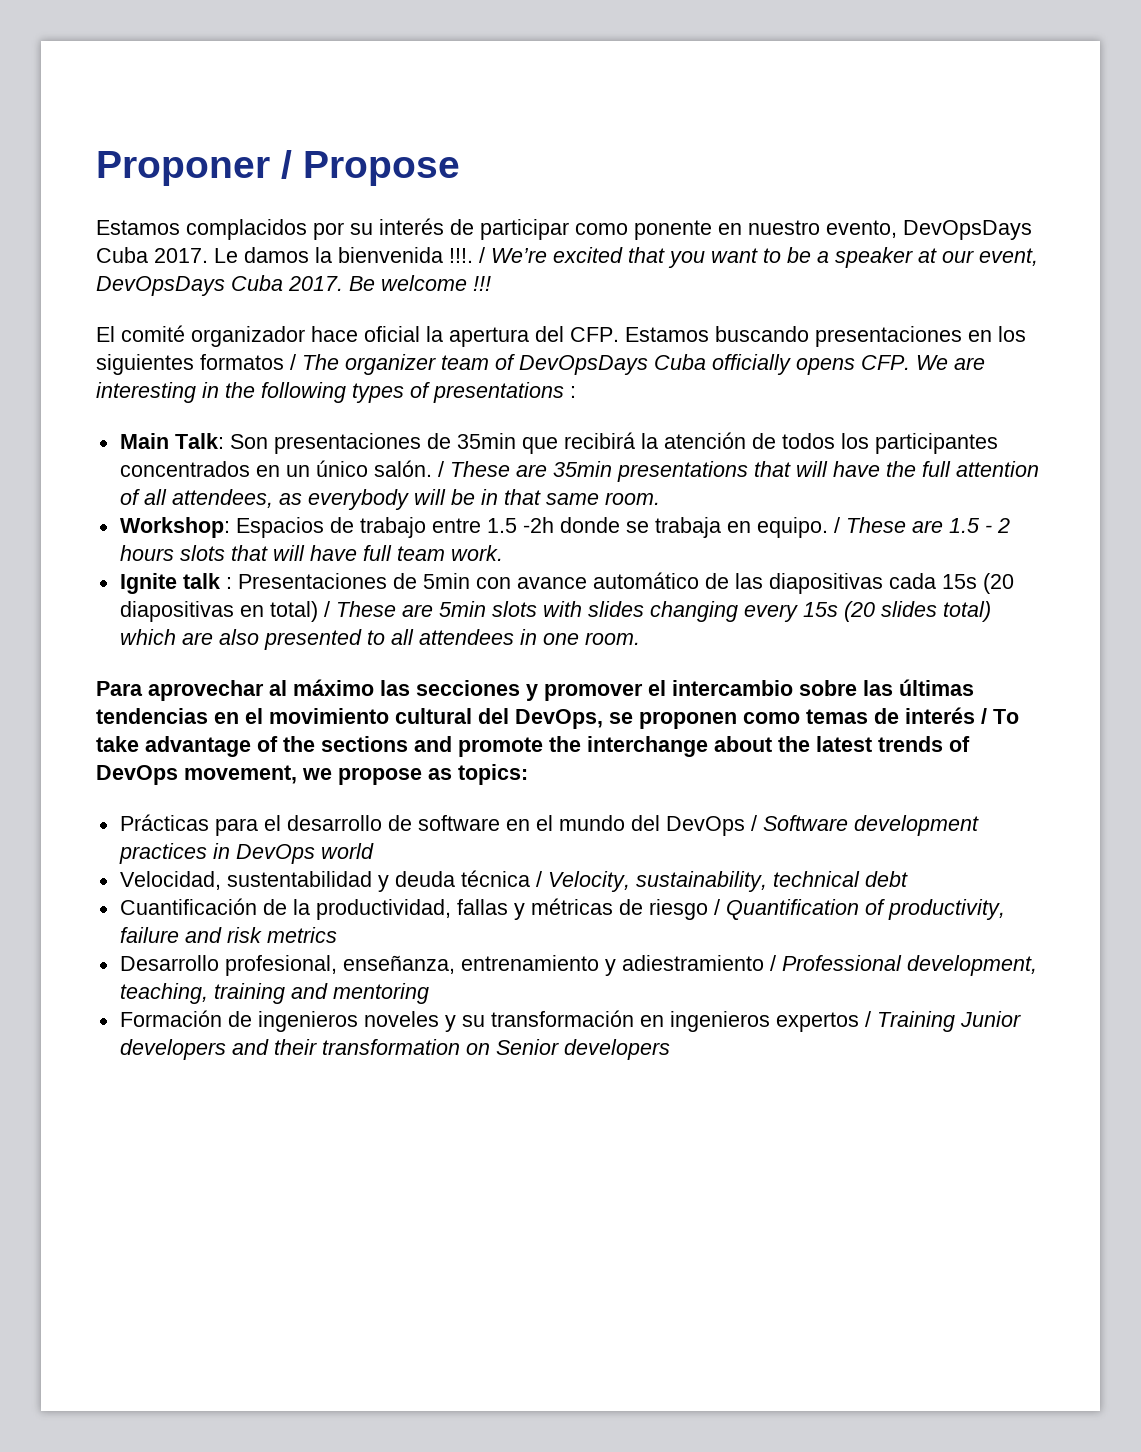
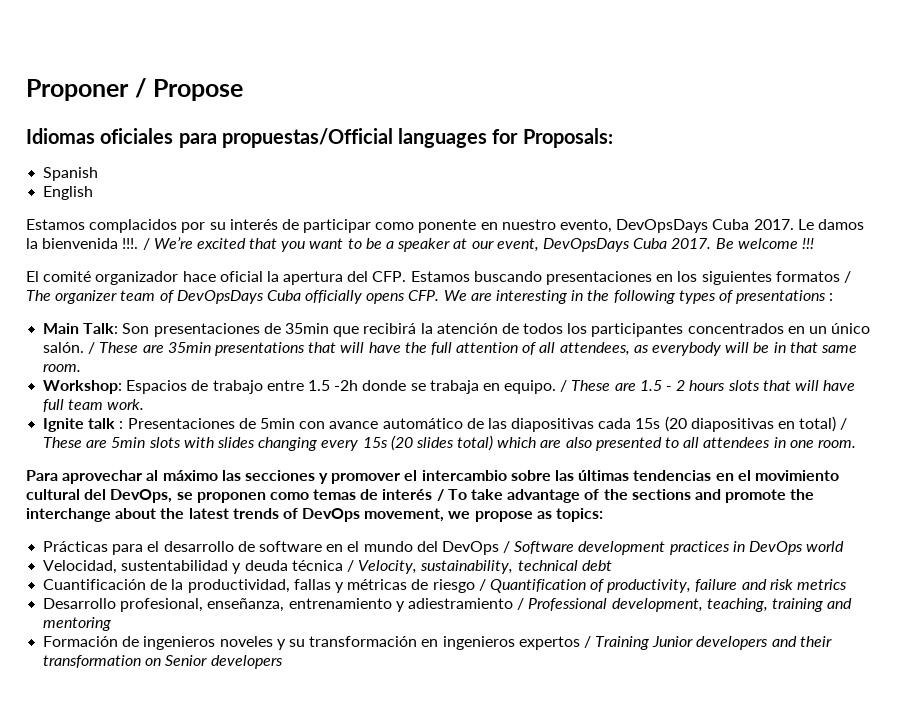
(460, 168) none -> [26,128,613,148] [43,167,99,181] [43,186,94,200] // Idiomas oficiales para propuestas/Official languages for Proposals: // Spanish // English

